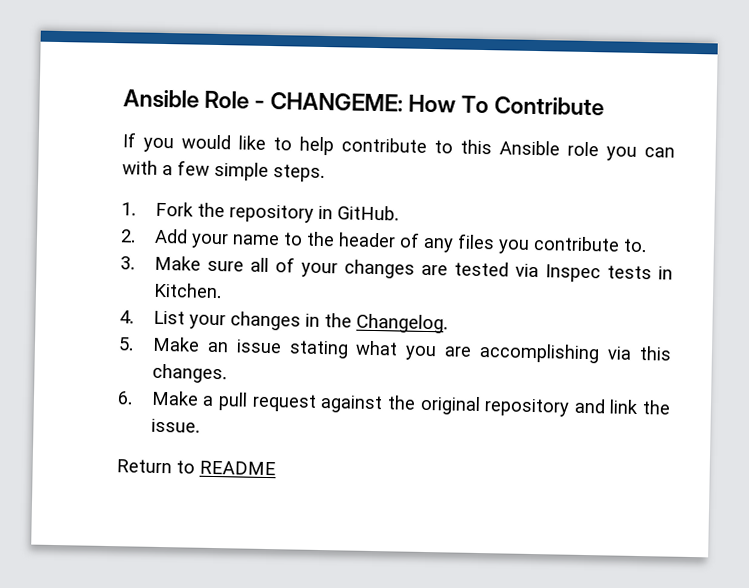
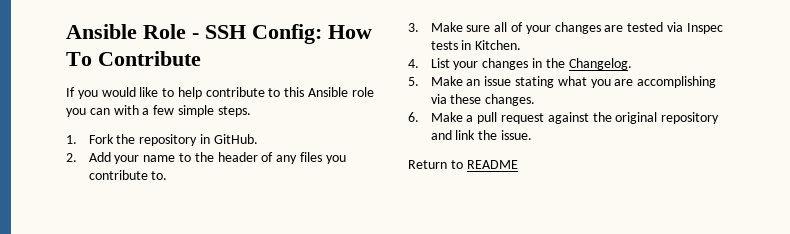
[270,92,404,112] CHANGEME: -> [205,24,322,44] SSH Config:
[639,346,672,361] this -> [450,94,482,104] these

